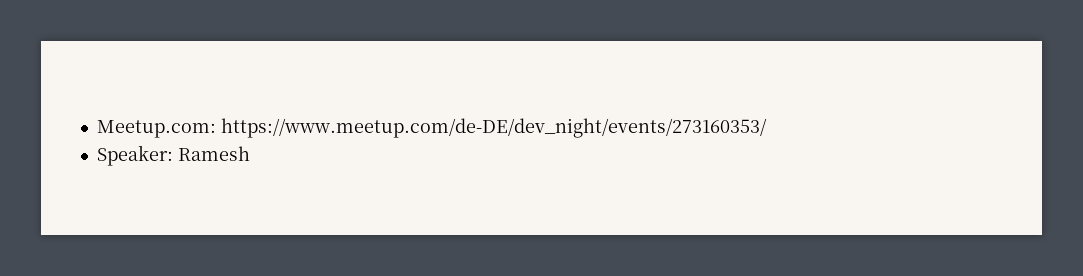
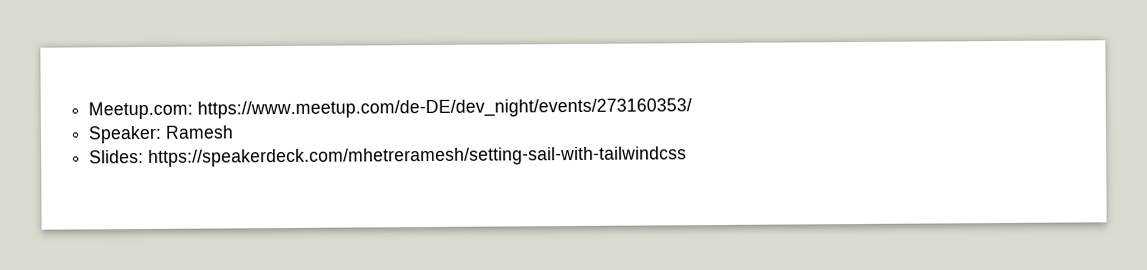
(250, 153) none -> [89,146,688,167] // Slides: https://speakerdeck.com/mhetreramesh/setting-sail-with-tailwindcss

